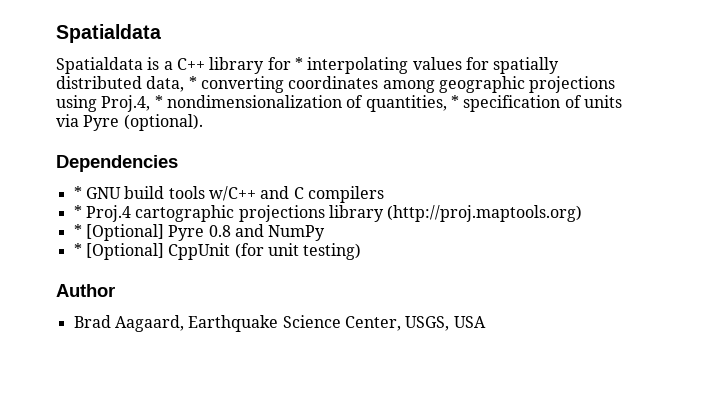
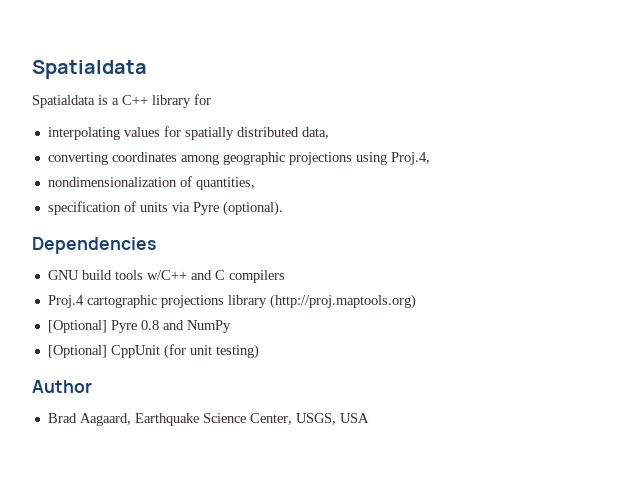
[294,57,303,70] * -> (211, 99) //
[188,76,197,89] * -> (329, 133) //
[154,95,163,108] * -> (430, 158) //
[450,95,459,108] * -> (255, 183) //
[73,186,82,199] * -> (156, 245) none
[73,205,82,218] * -> (285, 276) none
[73,224,82,237] * -> (416, 301) none
[73,243,82,256] * -> (231, 326) none

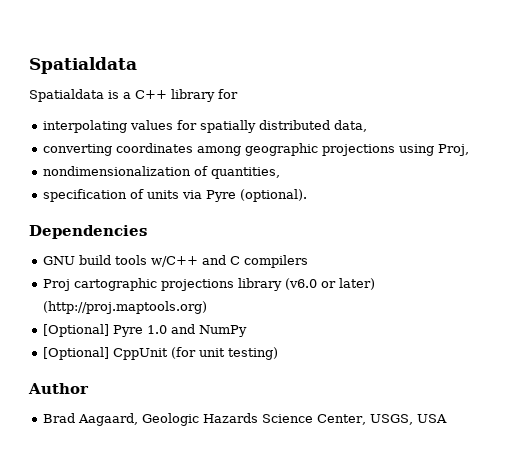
[390,152,430,165] Proj.4, -> [438,144,470,156] Proj,
[47,295,84,308] Proj.4 -> [43,279,71,291] Proj
(267, 301) none -> [285,278,376,290] (v6.0 or later)
[140,320,159,330] 0.8 -> [147,325,168,334] 1.0
[134,413,199,426] Earthquake -> [142,413,259,426] Geologic Hazards

